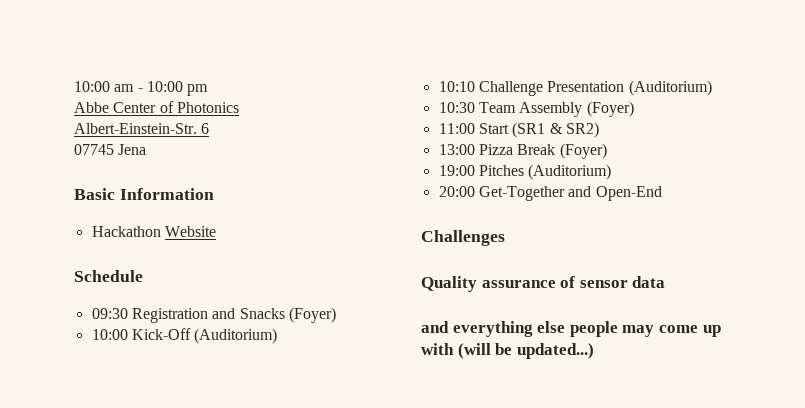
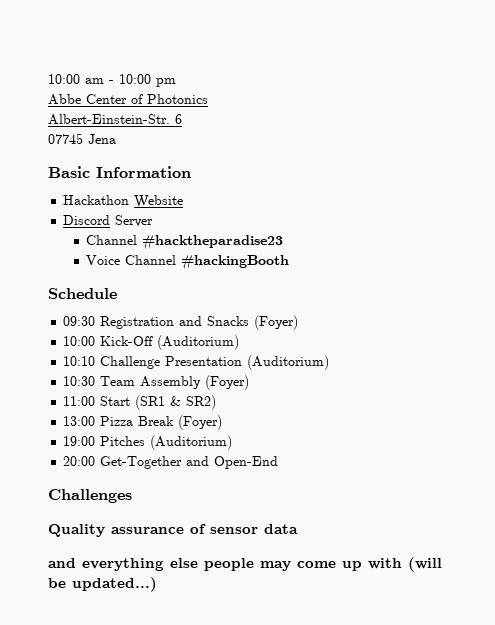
(216, 231) none -> [63,215,154,227] [86,235,284,250] [86,255,290,270] // Discord Server // Channel #hacktheparadise23 // Voice Channel #hackingBooth

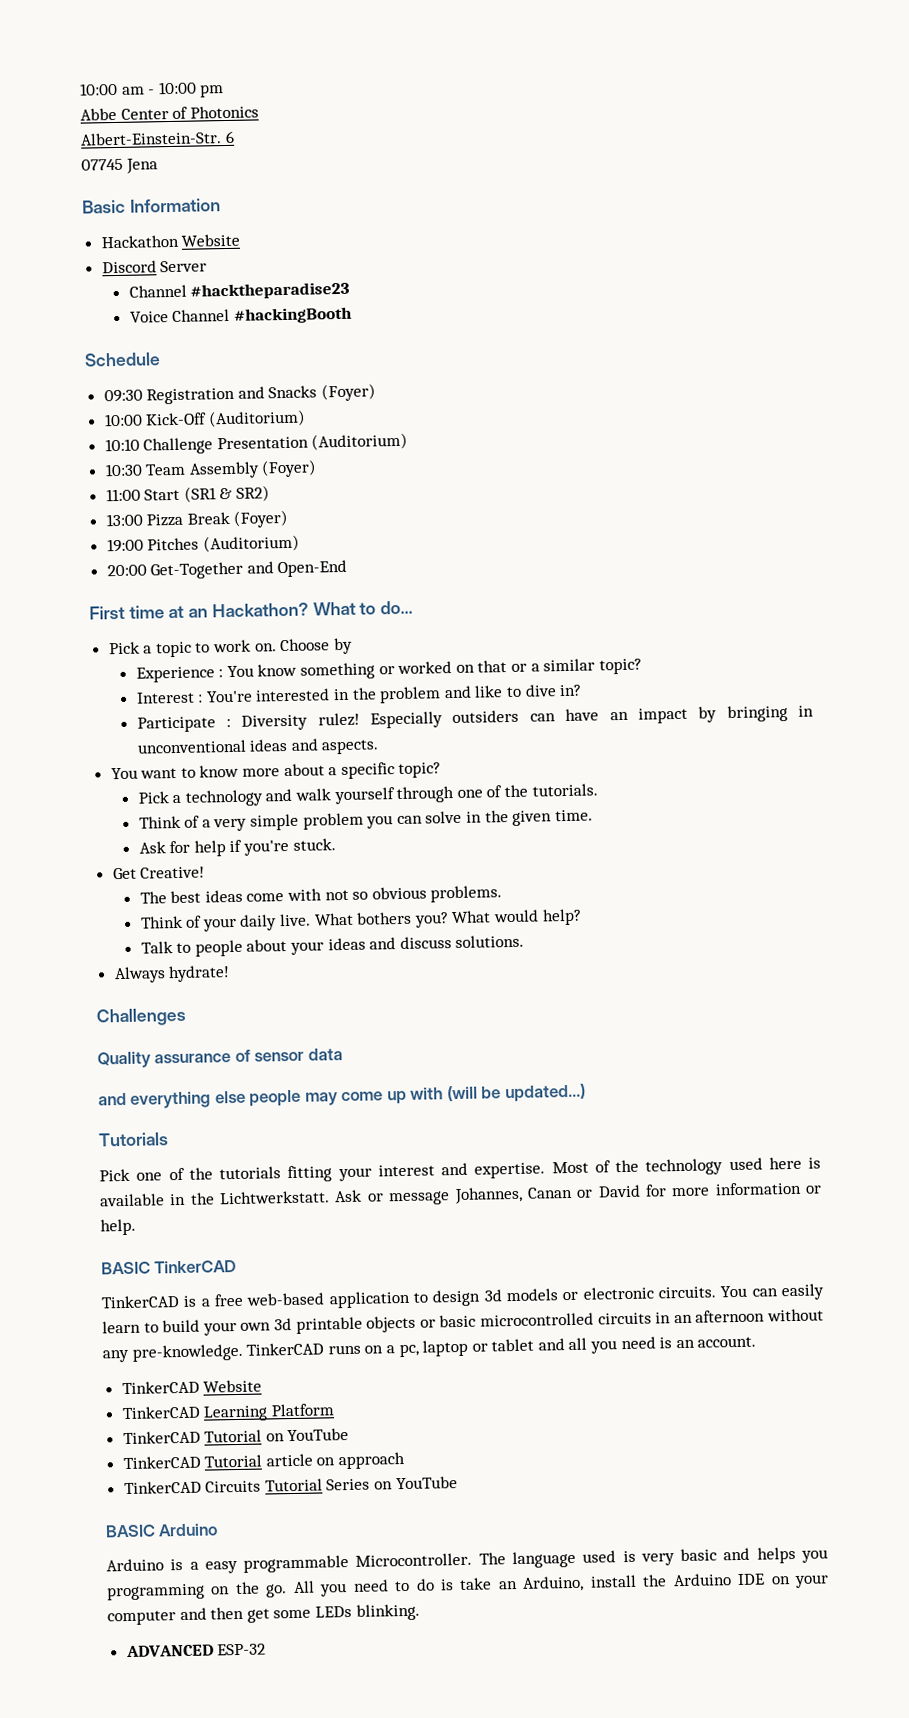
(279, 462) none -> [89,600,414,620] [108,637,353,658] [135,658,642,683] [135,684,583,704] [136,704,814,733] [136,738,380,755] [110,762,442,780] [137,783,598,807] [138,809,593,832] [138,838,336,857] [112,866,206,880] [139,885,503,904] [139,908,582,932] [140,934,525,957] [113,965,231,984] // First time at an Hackathon? What to do... // Pick a topic to work on. Choose by // Experience : You know something or worked on that or a similar topic? // Interest : You're interested in the problem and like to dive in? // Participate : Diversity rulez! Especially outsiders can have an impact by bringing in unconventional ideas and aspects. // You want to know more about a specific topic? // Pick a technology and walk yourself through one of the tutorials. // Think of a very simple problem you can solve in the given time. // Ask for help if you're stuck. // Get Creative! // The best ideas come with not so obvious problems. // Think of your daily live. What bothers you? What would help? // Talk to people about your ideas and discuss solutions. // Always hydrate!
(157, 584) none -> [98,1132,169,1147] [99,1156,821,1183] [99,1181,822,1207] [100,1218,136,1236] [101,1259,238,1275] [101,1283,824,1309] [102,1308,825,1336] [102,1336,757,1363] [121,1379,263,1395] [121,1403,334,1422] [122,1427,350,1445] [122,1451,406,1470] [123,1476,458,1495] [105,1523,219,1538] [106,1546,829,1574] [107,1573,830,1601] [107,1603,420,1626] [125,1643,267,1658] // Tutorials // Pick one of the tutorials fitting your interest and expertise. Most of the technology used here is available in the Lichtwerkstatt. Ask or message Johannes, Canan or David for more information or help. // BASIC TinkerCAD // TinkerCAD is a free web-based application to design 3d models or electronic circuits. You can easily learn to build your own 3d printable objects or basic microcontrolled circuits in an afternoon without any pre-knowledge. TinkerCAD runs on a pc, laptop or tablet and all you need is an account. // TinkerCAD Website // TinkerCAD Learning Platform // TinkerCAD Tutorial on YouTube // TinkerCAD Tutorial article on approach // TinkerCAD Circuits Tutorial Series on YouTube // BASIC Arduino // Arduino is a easy programmable Microcontroller. The language used is very basic and helps you programming on the go. All you need to do is take an Arduino, install the Arduino IDE on your computer and then get some LEDs blinking. // ADVANCED ESP-32

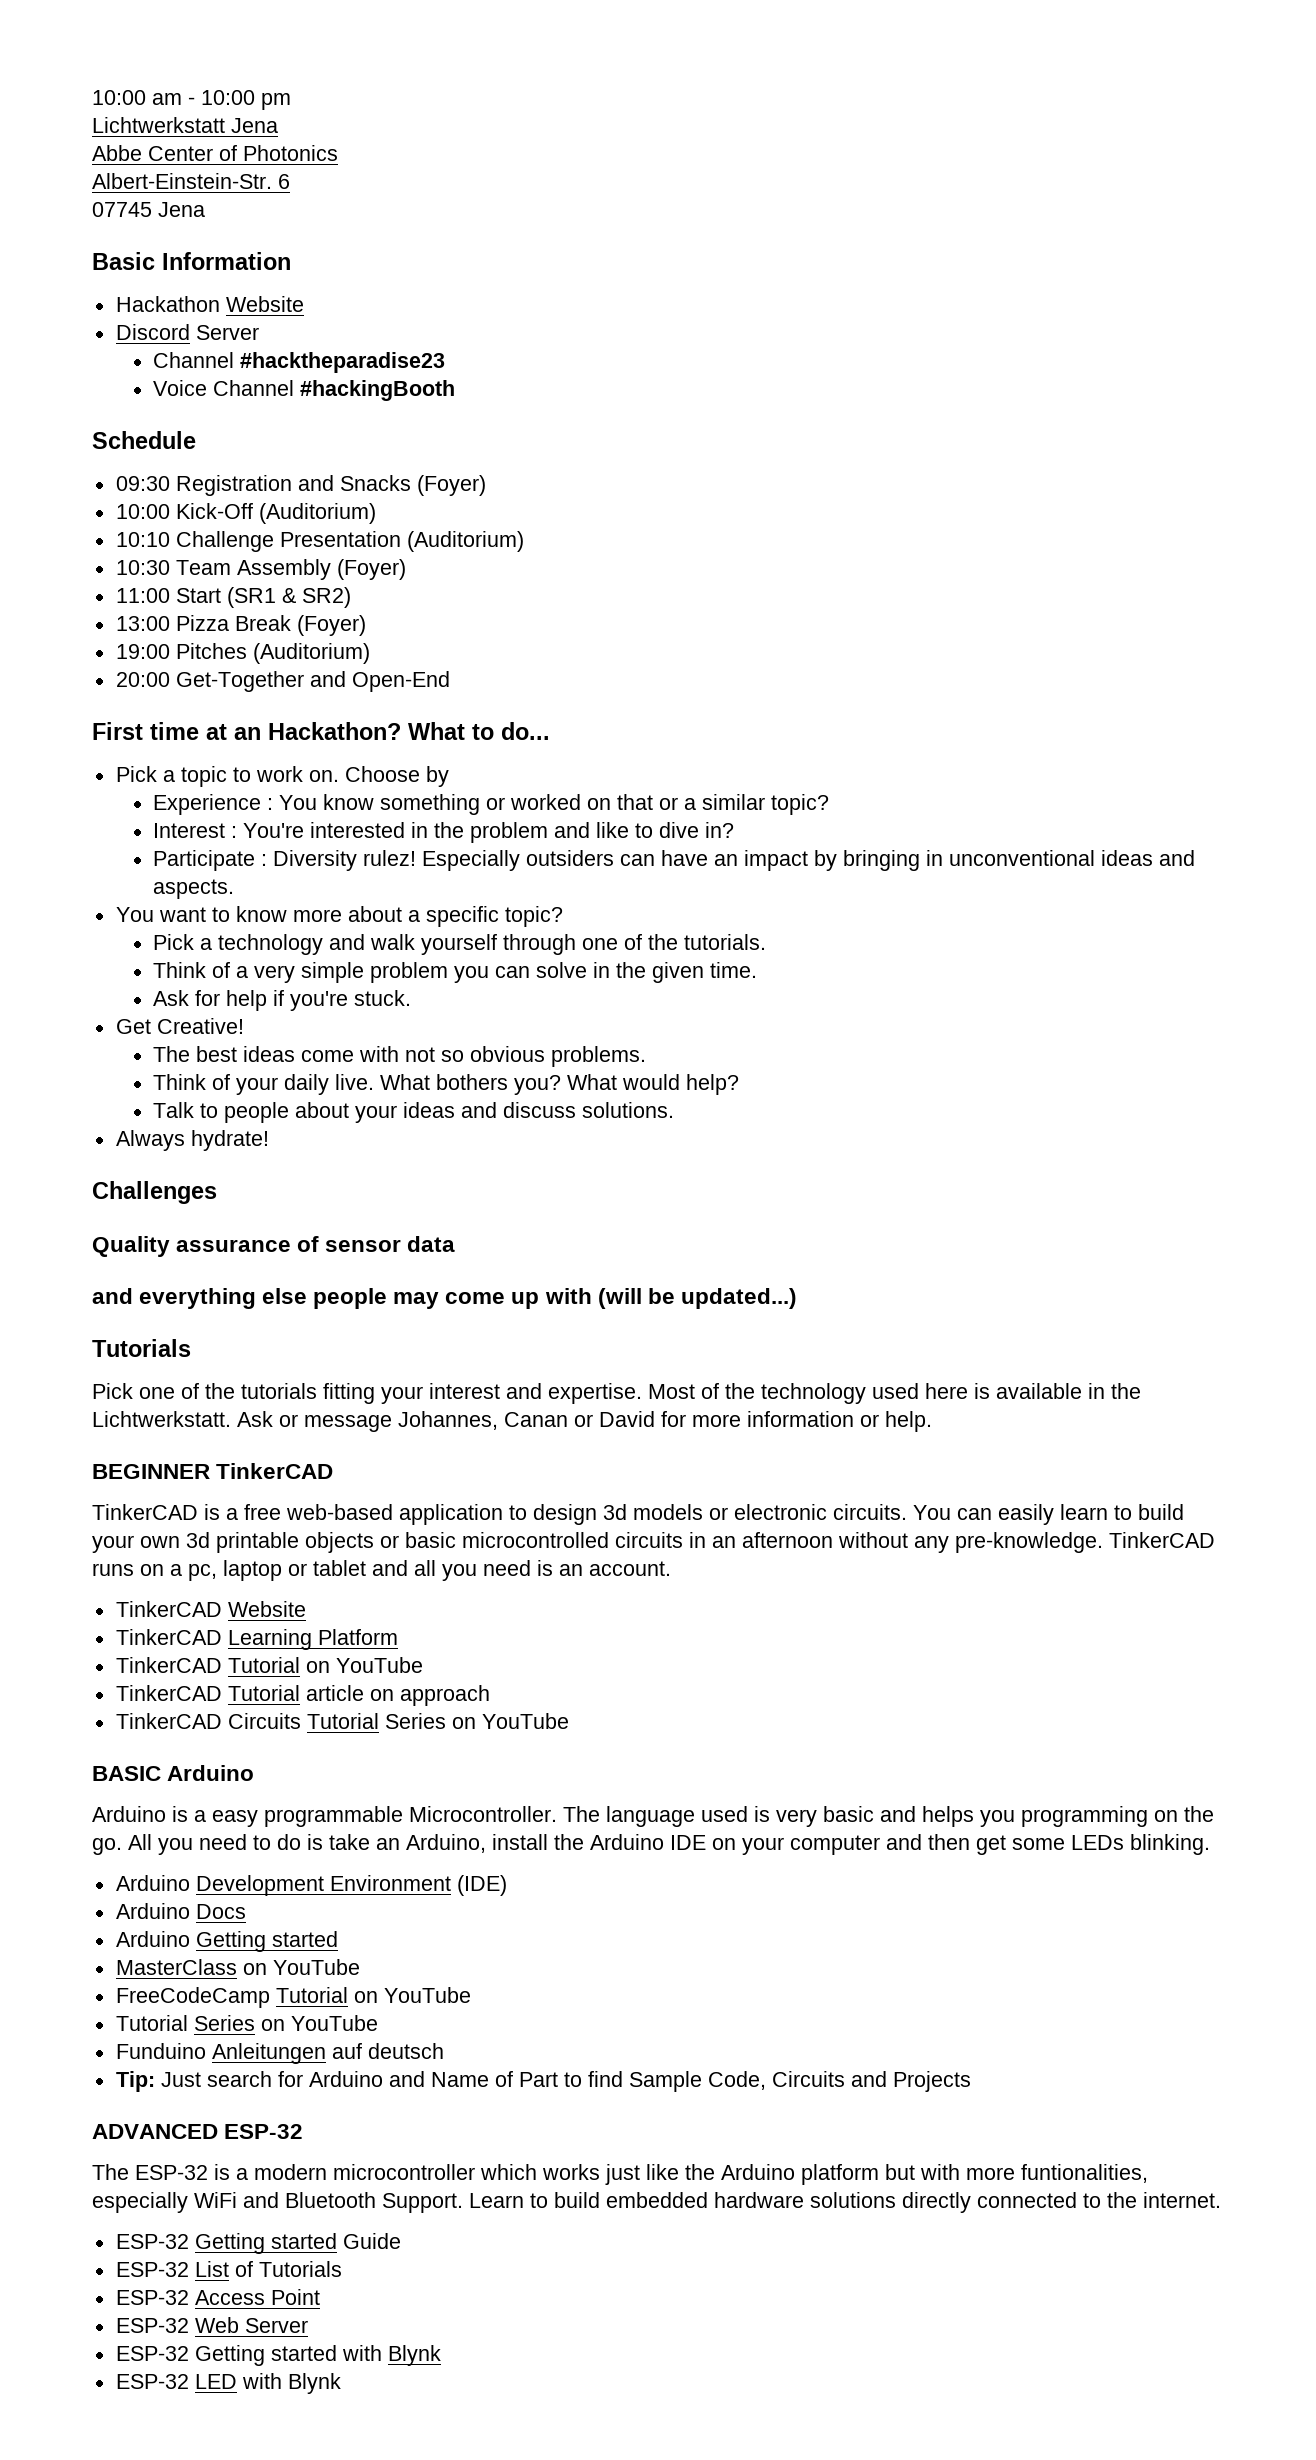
(225, 91) none -> [92,117,278,133] // Lichtwerkstatt Jena
[101,1261,151,1275] BASIC -> [92,1464,210,1479] BEGINNER
[125,1643,267,1658] ADVANCED ESP-32 -> [115,1875,507,1896] [115,1903,246,1919] [115,1931,338,1952] [115,1959,360,1975] [115,1987,471,2008] [115,2015,378,2031] [115,2043,444,2064] [115,2071,971,2092] [92,2124,304,2139] [92,2164,1148,2185] [92,2192,1221,2213] [115,2233,401,2254] [115,2261,342,2277] [115,2289,320,2305] [115,2317,308,2333] [115,2345,441,2366] [115,2373,341,2394] Arduino Development Environment (IDE) // Arduino Docs // Arduino Getting started // MasterClass on YouTube // FreeCodeCamp Tutorial on YouTube // Tutorial Series on YouTube // Funduino Anleitungen auf deutsch // Tip: Just search for Arduino and Name of Part to find Sample Code, Circuits and Projects // ADVANCED ESP-32 // The ESP-32 is a modern microcontroller which works just like the Arduino platform but with more funtionalities, especially WiFi and Bluetooth Support. Learn to build embedded hardware solutions directly connected to the internet. // ESP-32 Getting started Guide // ESP-32 List of Tutorials // ESP-32 Access Point // ESP-32 Web Server // ESP-32 Getting started with Blynk // ESP-32 LED with Blynk

